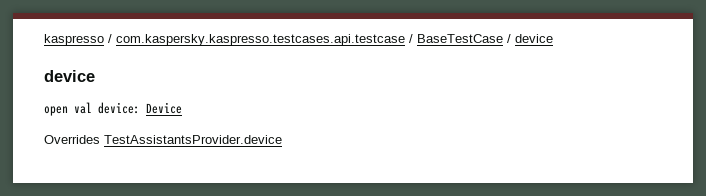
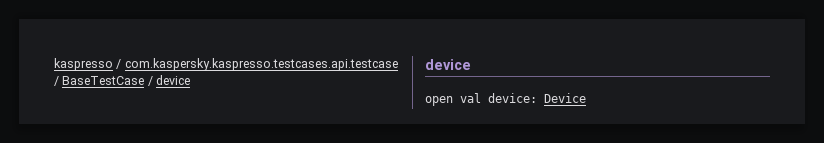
[44,135,282,144] // Overrides TestAssistantsProvider.device -> (586, 98) none

